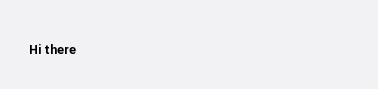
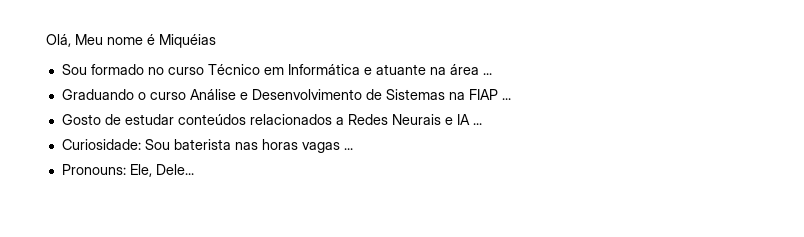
[29,44,77,54] Hi there -> [46,34,216,48] [61,64,492,75] [61,89,511,100] [61,114,482,125] [61,139,353,153] [61,164,194,177] Olá, Meu nome é Miquéias // Sou formado no curso Técnico em Informática e atuante na área ... // Graduando o curso Análise e Desenvolvimento de Sistemas na FIAP ... // Gosto de estudar conteúdos relacionados a Redes Neurais e IA ... // Curiosidade: Sou baterista nas horas vagas ... // Pronouns: Ele, Dele...

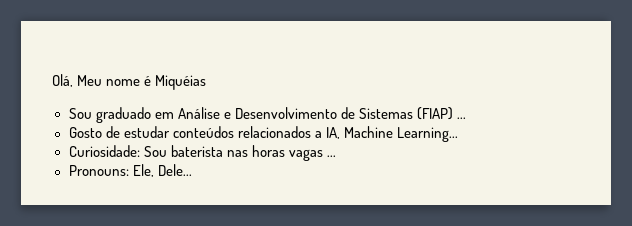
[90,64,492,75] [61,89,186,100] formado no curso Técnico em Informática e atuante na área ... // Graduando o curso -> [95,107,174,123] graduado em
[448,89,498,100] na FIAP -> [416,107,453,120] (FIAP)
[347,114,482,125] Redes Neurais e IA ... -> [325,126,458,142] IA, Machine Learning...

